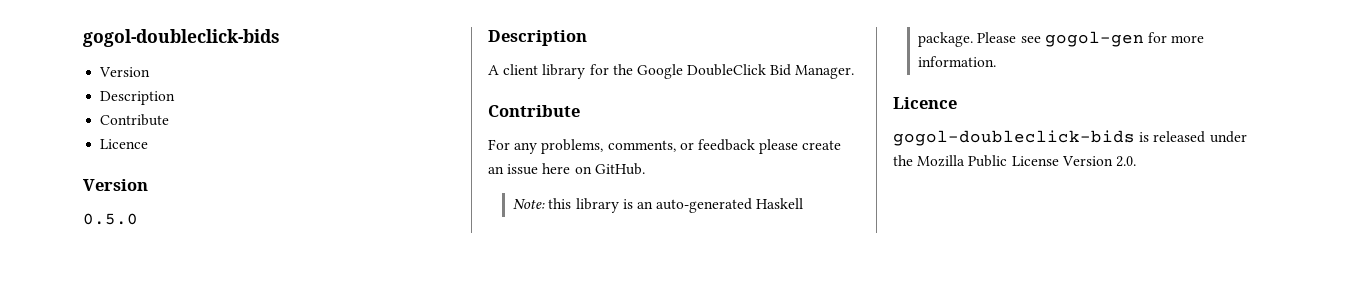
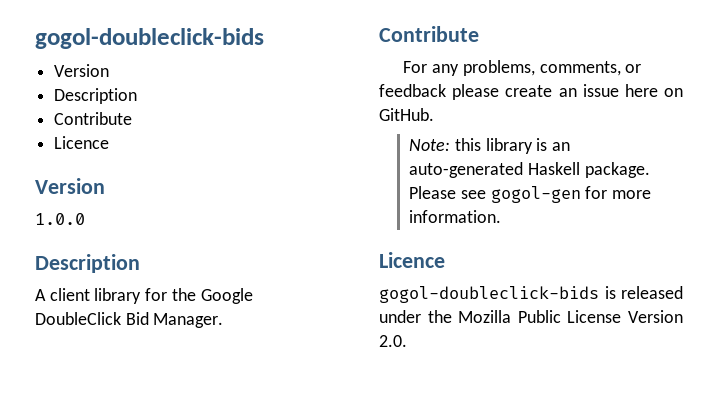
[83,213,138,225] 0.5.0 -> [35,213,85,225] 1.0.0

